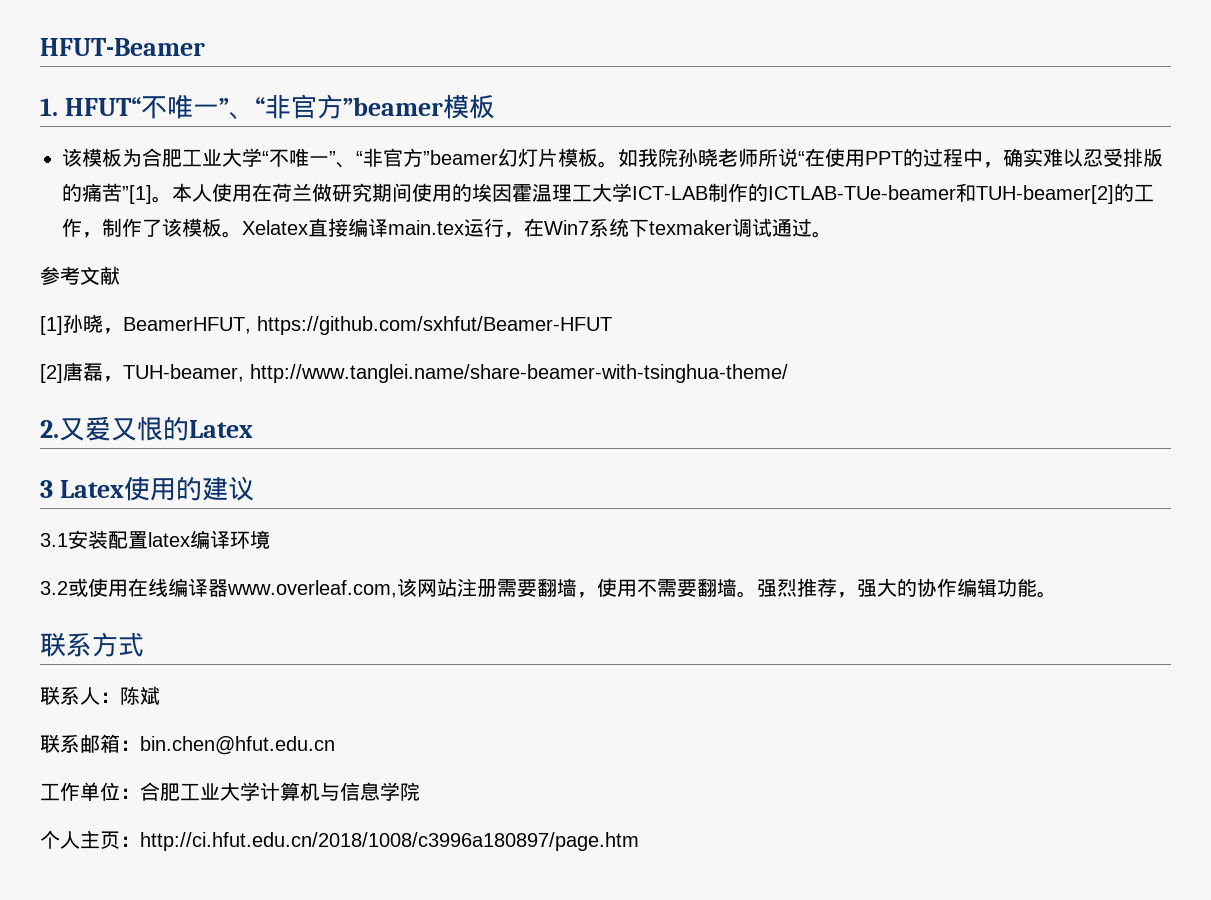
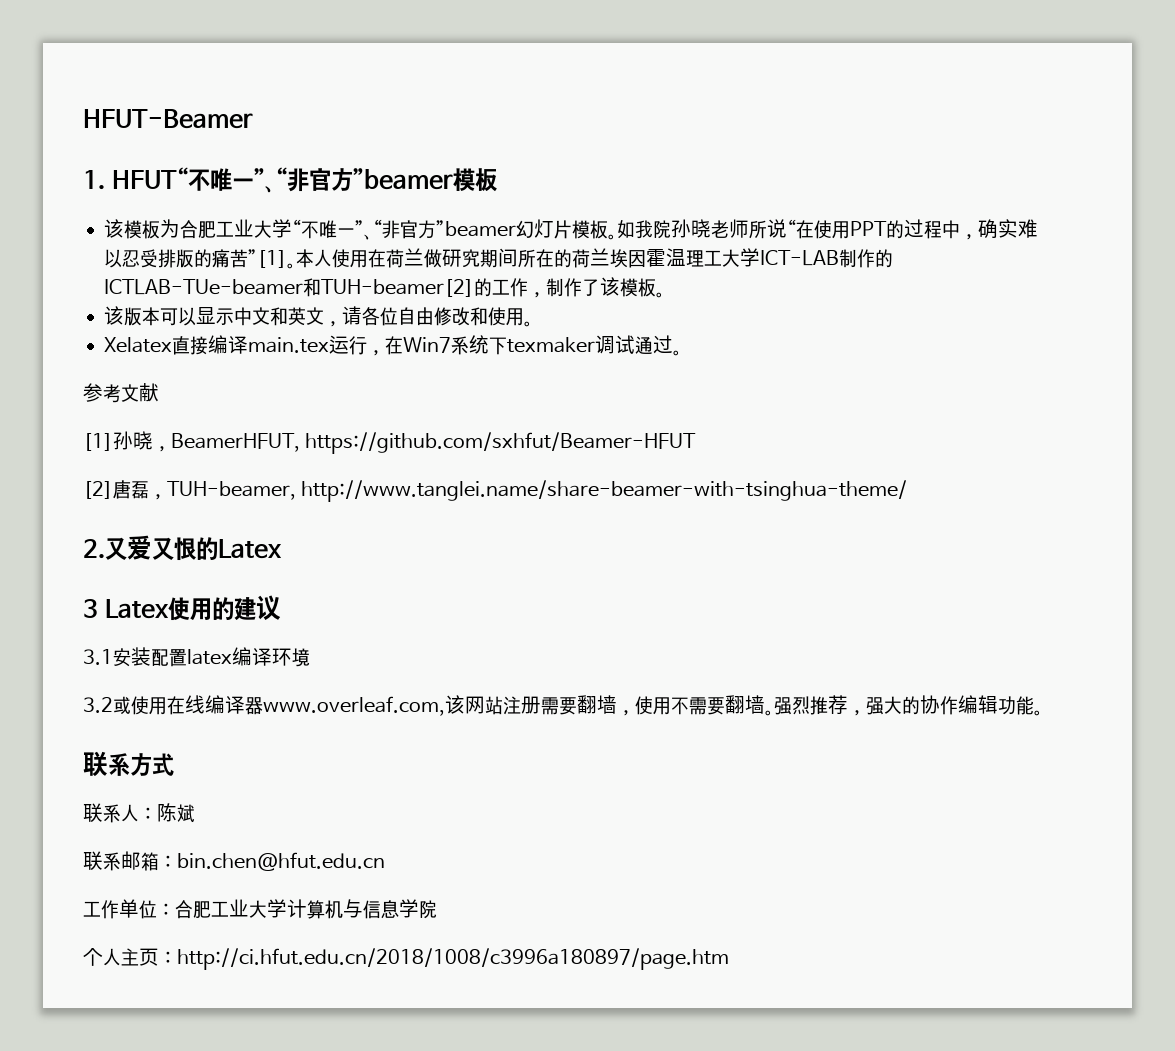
[412,183,472,202] 使用的 -> [518,248,611,268] 所在的荷兰
(242, 234) none -> [104,306,534,327] // 该版本可以显示中文和英文，请各位自由修改和使用。 //

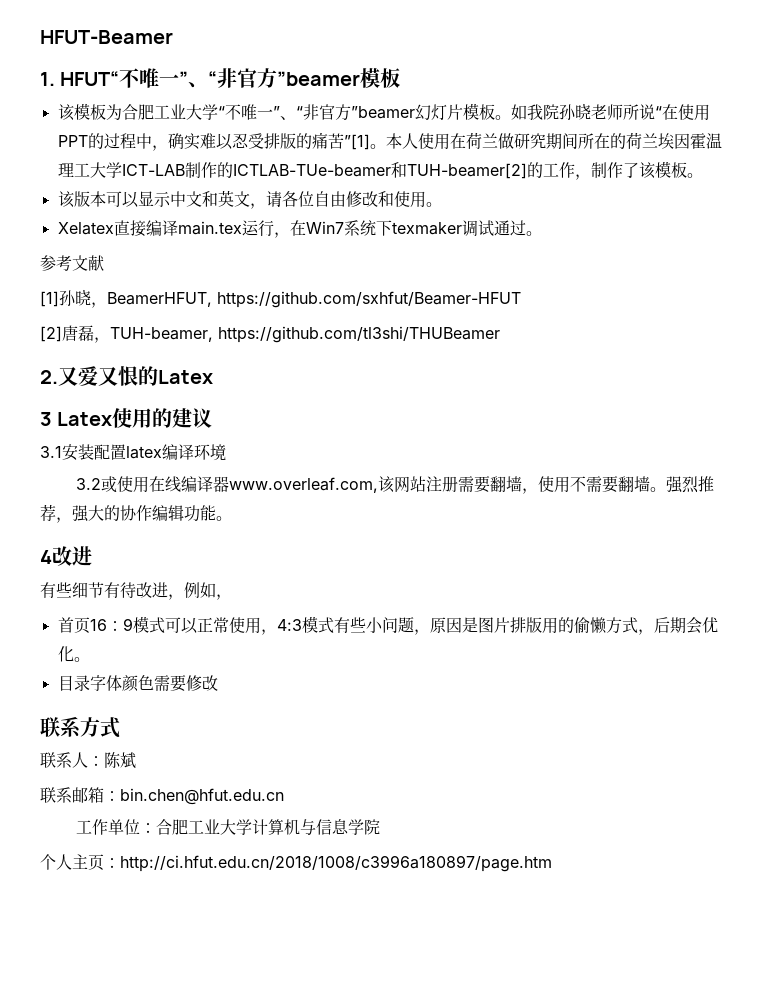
[301,480,908,502] http://www.tanglei.name/share-beamer-with-tsinghua-theme/ -> [218,326,500,343] https://github.com/tl3shi/THUBeamer
(1043, 713) none -> [40,546,92,566] [40,582,232,600] [57,616,718,635] [57,646,90,662] [57,675,218,692] // 4改进 // 有些细节有待改进，例如， // 首页16：9模式可以正常使用，4:3模式有些小问题，原因是图片排版用的偷懒方式，后期会优化。 // 目录字体颜色需要修改

